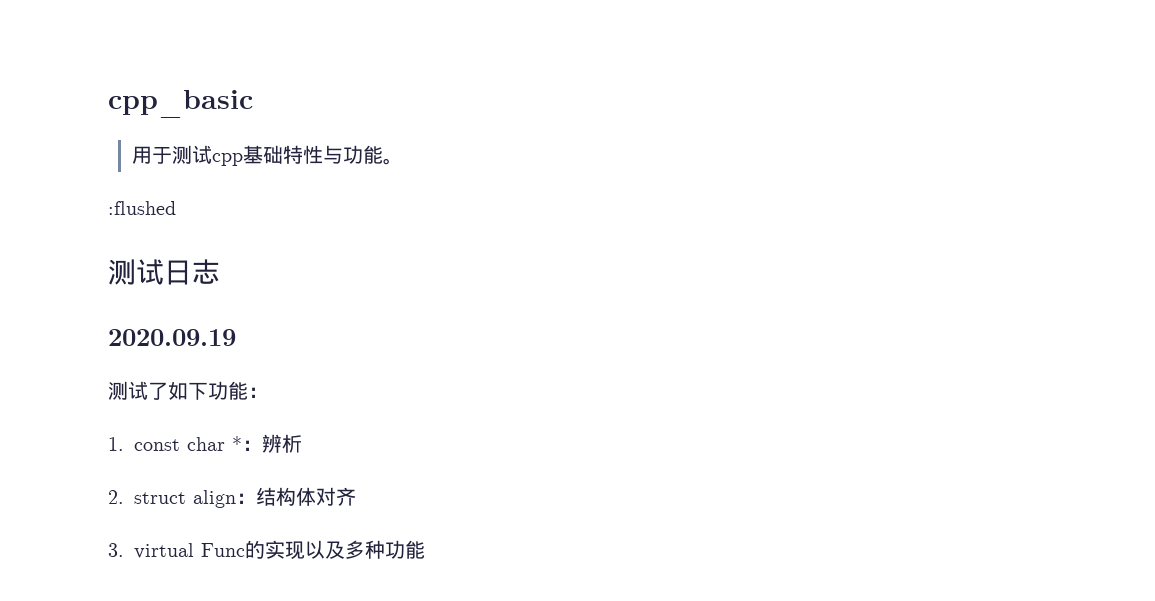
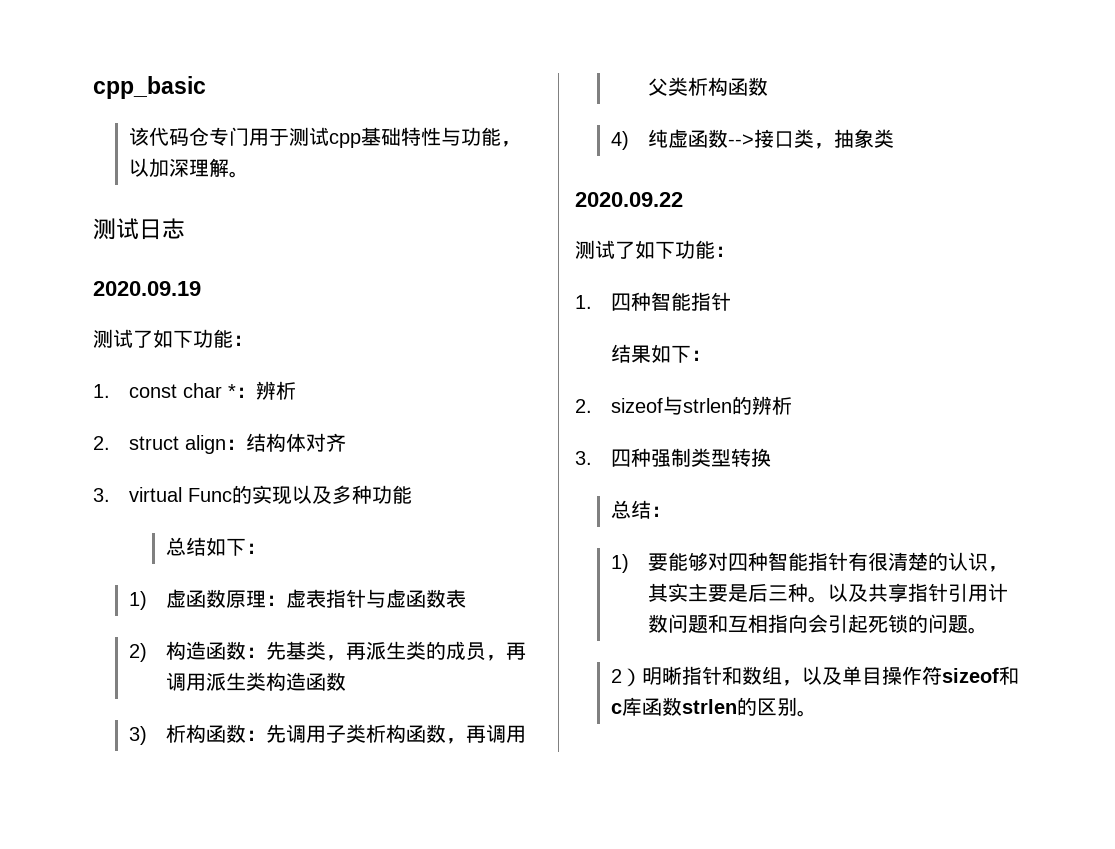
(253, 104) none -> [129,127,250,146] 该代码仓专门
[382,158,403,165] [108,201,176,215] 。 // :flushed -> [501,141,522,147] [129,158,250,178] ，以加深理解。
(425, 549) none -> [165,537,266,556] [129,589,466,610] [129,641,526,662] [165,672,346,691] [129,724,526,745] [647,77,768,96] [611,129,894,150] [575,192,683,207] [575,240,735,259] [575,292,732,311] [611,344,712,363] [575,396,793,415] [575,448,772,467] [611,500,672,519] [611,552,1008,573] [647,583,1008,603] [647,614,988,634] [611,666,1020,687] [611,697,818,717] // 总结如下： // 1)虚函数原理：虚表指针与虚函数表 // 2)构造函数：先基类，再派生类的成员，再调用派生类构造函数 // 3)析构函数：先调用子类析构函数，再调用父类析构函数 // 4)纯虚函数-->接口类，抽象类 // 2020.09.22 // 测试了如下功能： // 1.四种智能指针 // 结果如下： // 2. sizeof与strlen的辨析 // 3.四种强制类型转换 // 总结： // 1)要能够对四种智能指针有很清楚的认识，其实主要是后三种。以及共享指针引用计数问题和互相指向会引起死锁的问题。 // 2）明晰指针和数组，以及单目操作符sizeof和c库函数strlen的区别。

